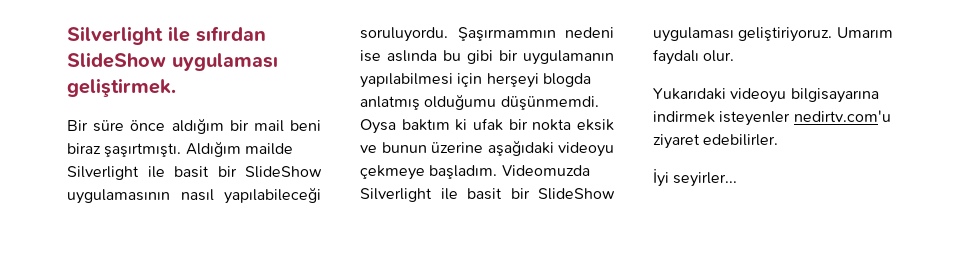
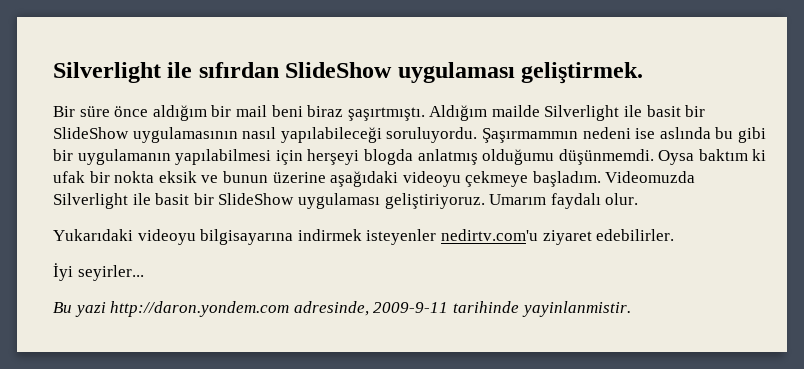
(738, 179) none -> [53,301,631,317] // Bu yazi http://daron.yondem.com adresinde, 2009-9-11 tarihinde yayinlanmistir.

